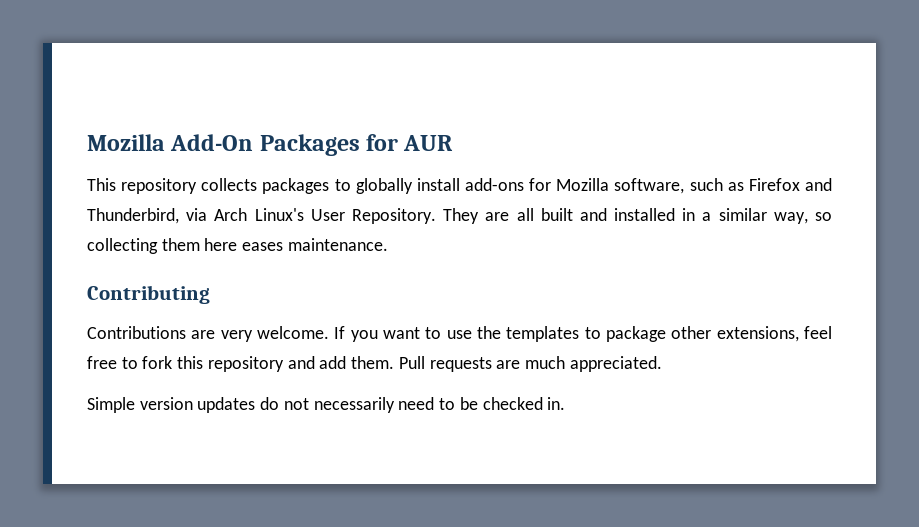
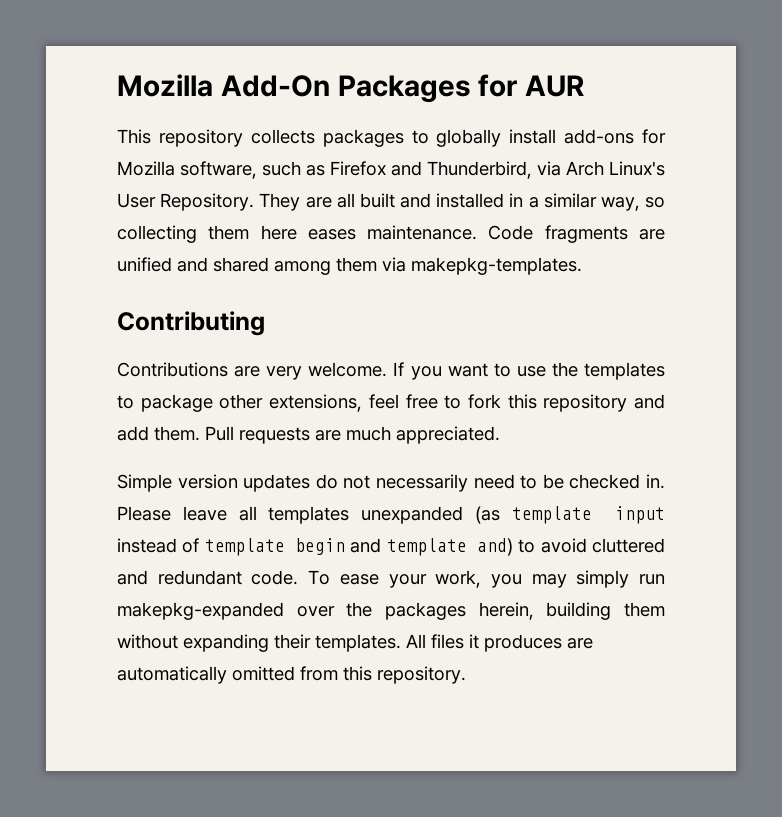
(388, 244) none -> [488,225,665,243] [117,257,582,275] Code fragments are unified and shared among them via makepkg-templates.
(566, 403) none -> [117,506,665,524] [117,538,665,556] [117,570,665,588] [117,602,665,620] [117,634,593,652] [117,666,466,684] Please leave all templates unexpanded (as template input instead of template begin and template and) to avoid cluttered and redundant code. To ease your work, you may simply run makepkg-expanded over the packages herein, building them without expanding their templates. All files it produces are automatically omitted from this repository.

